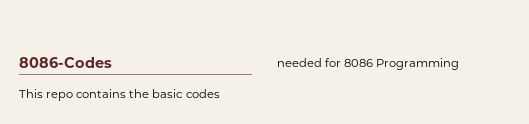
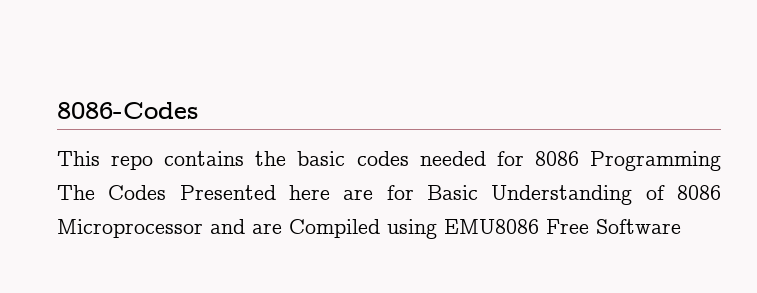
(460, 64) none -> [57,185,721,205] [57,219,681,239] The Codes Presented here are for Basic Understanding of 8086 Microprocessor and are Compiled using EMU8086 Free Software

